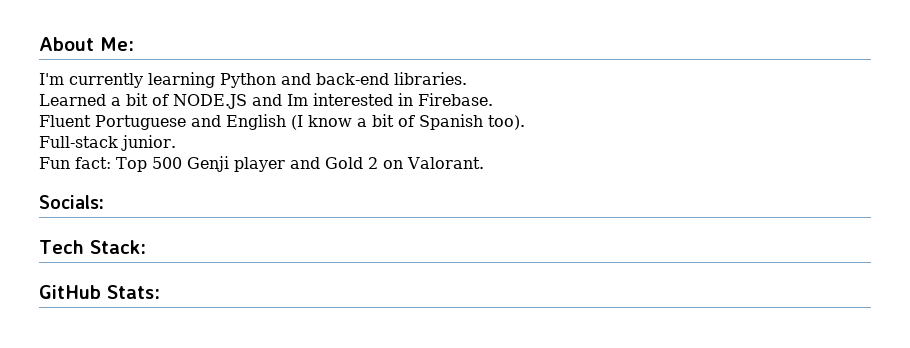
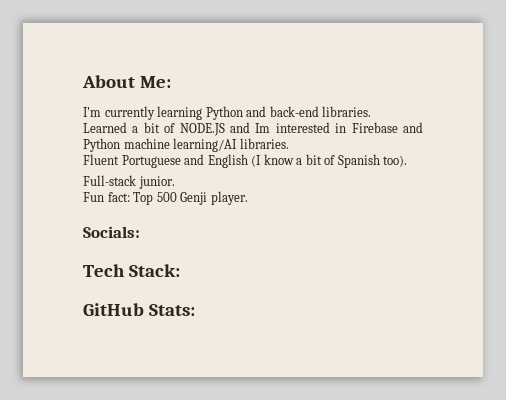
[418,93,493,106] Firebase. -> [351,122,423,133] [83,138,289,152] Firebase and Python machine learning/AI libraries.
[233,157,484,172] player and Gold 2 on Valorant. -> [210,191,248,205] player.

